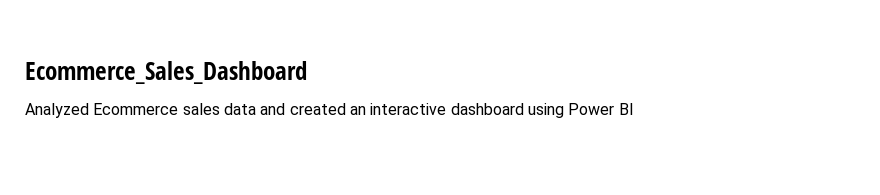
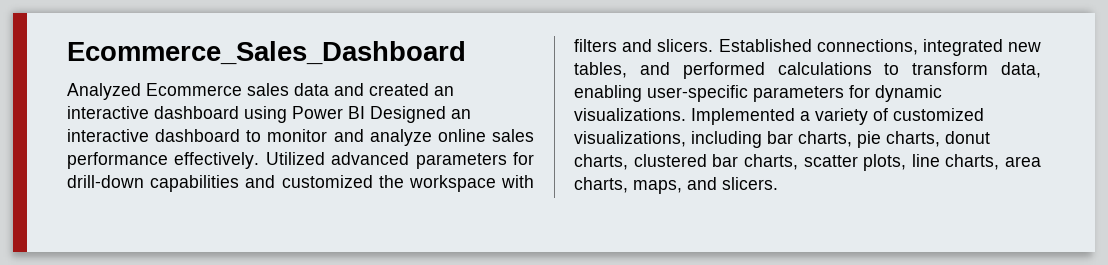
(634, 109) none -> [370,106,471,123] [67,129,535,146] [67,152,534,169] [67,175,534,192] [574,39,1041,56] [574,62,1041,79] [574,85,942,102] [574,108,984,125] [574,131,990,148] [574,154,1041,171] [574,177,778,194] Designed an interactive dashboard to monitor and analyze online sales performance effectively. Utilized advanced parameters for drill-down capabilities and customized the workspace with filters and slicers. Established connections, integrated new tables, and performed calculations to transform data, enabling user-specific parameters for dynamic visualizations. Implemented a variety of customized visualizations, including bar charts, pie charts, donut charts, clustered bar charts, scatter plots, line charts, area charts, maps, and slicers.

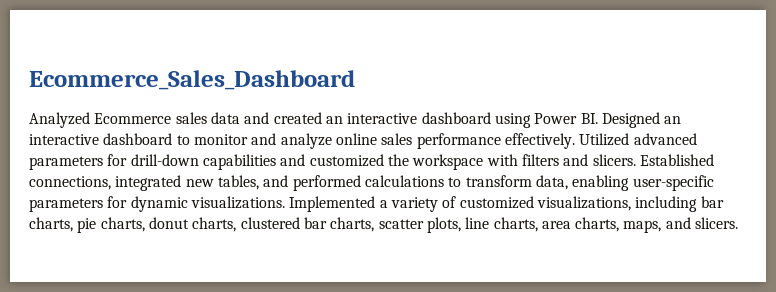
[348,106,365,119] BI -> [580,113,598,124] BI.

